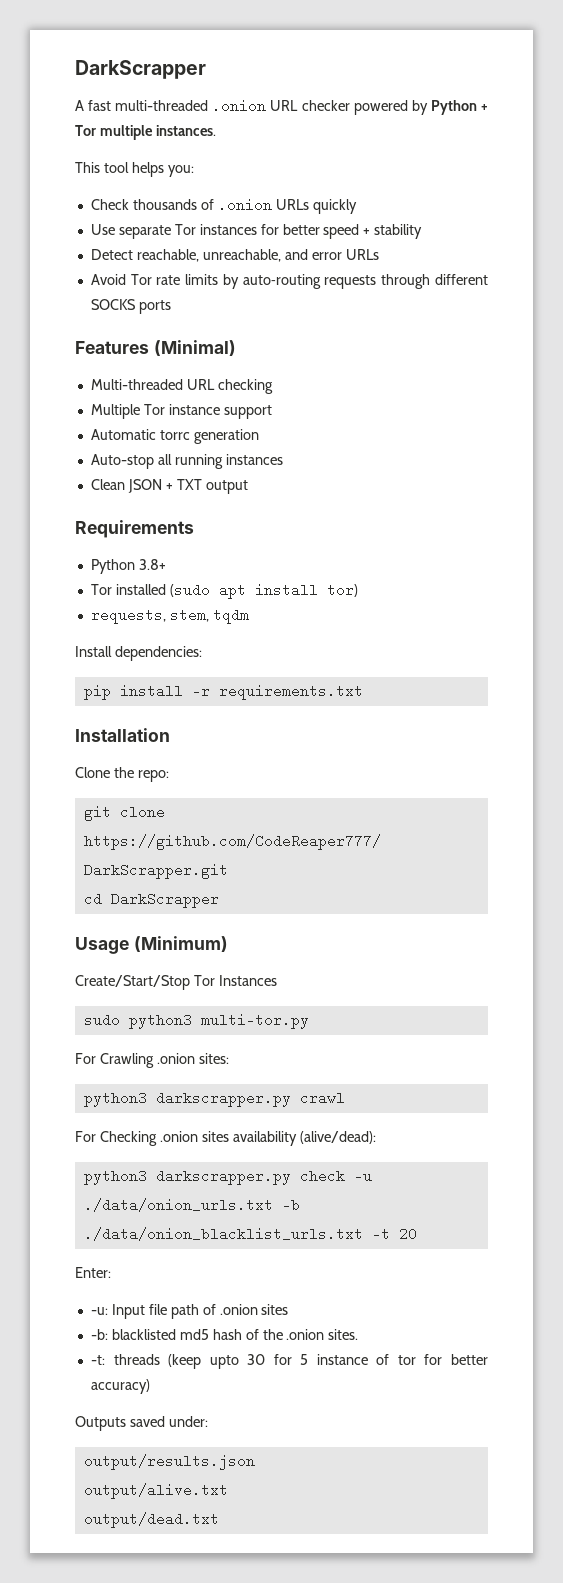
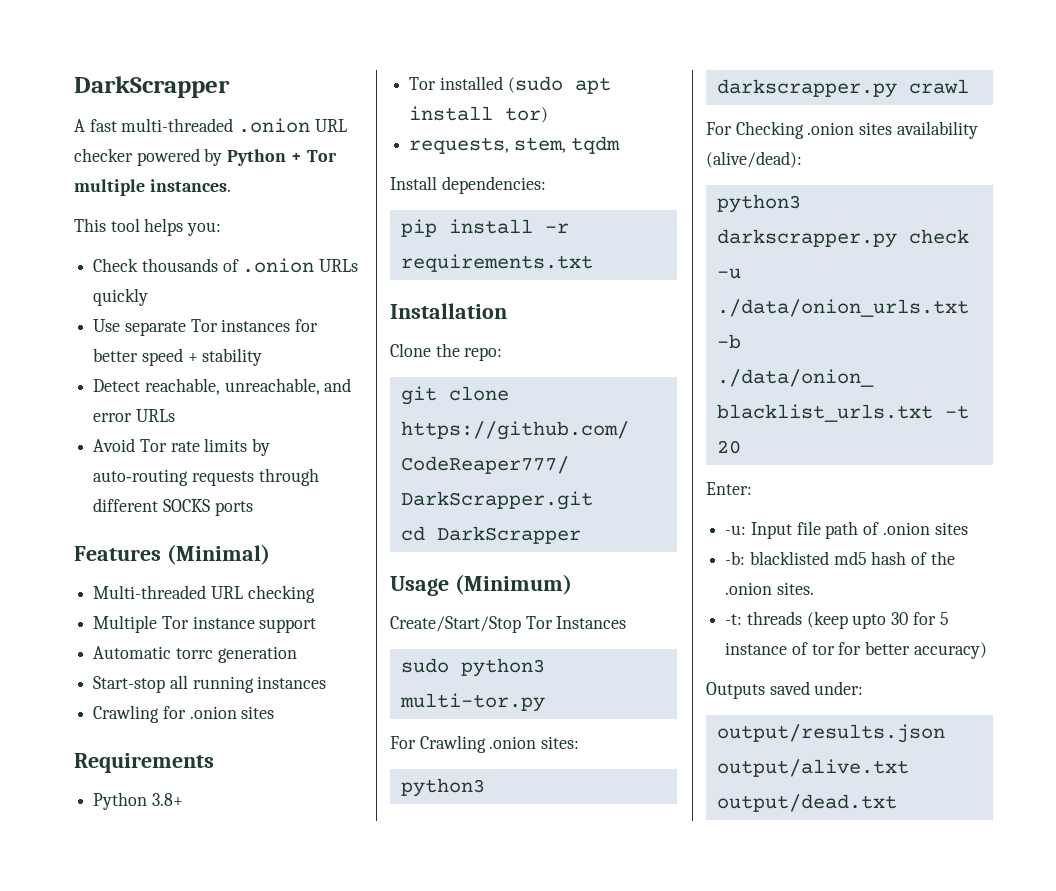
[90,454,154,469] Auto-stop -> [93,676,166,693] Start-stop
[90,479,248,494] Clean JSON + TXT output -> [93,705,275,723] Crawling for .onion sites

